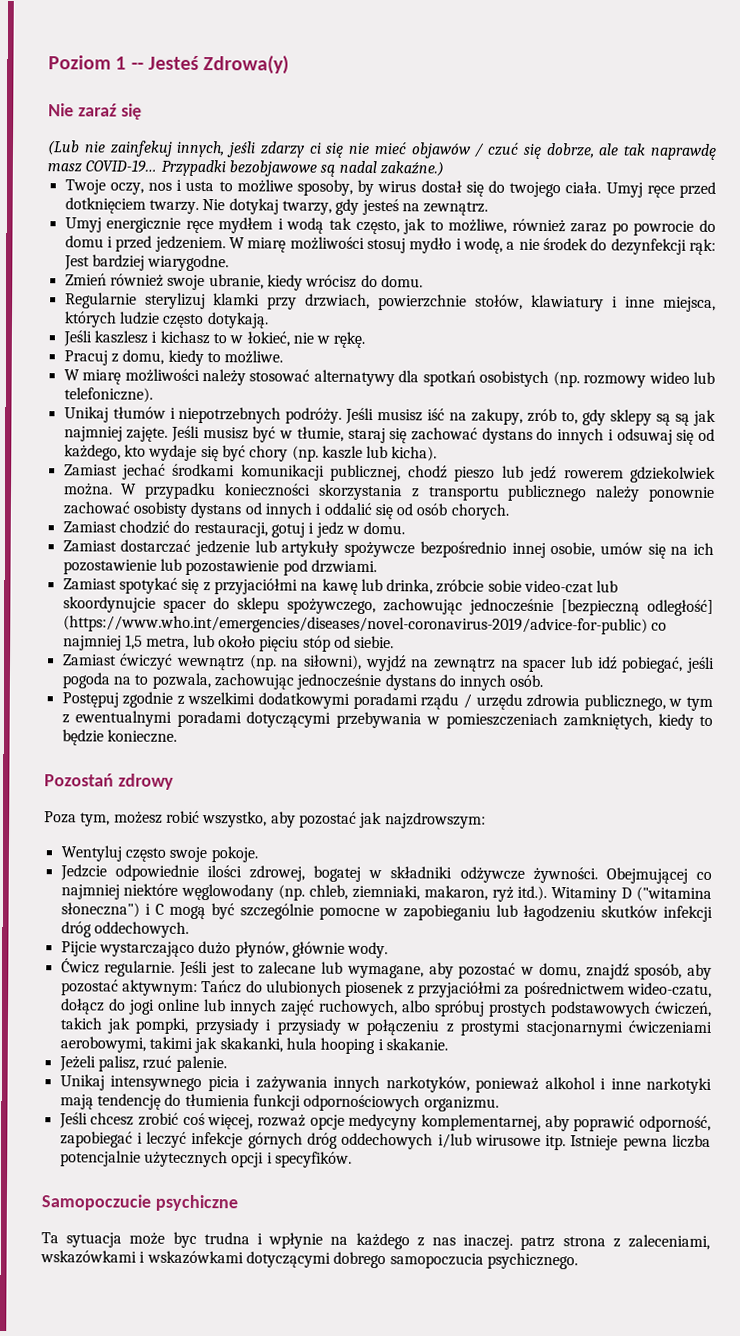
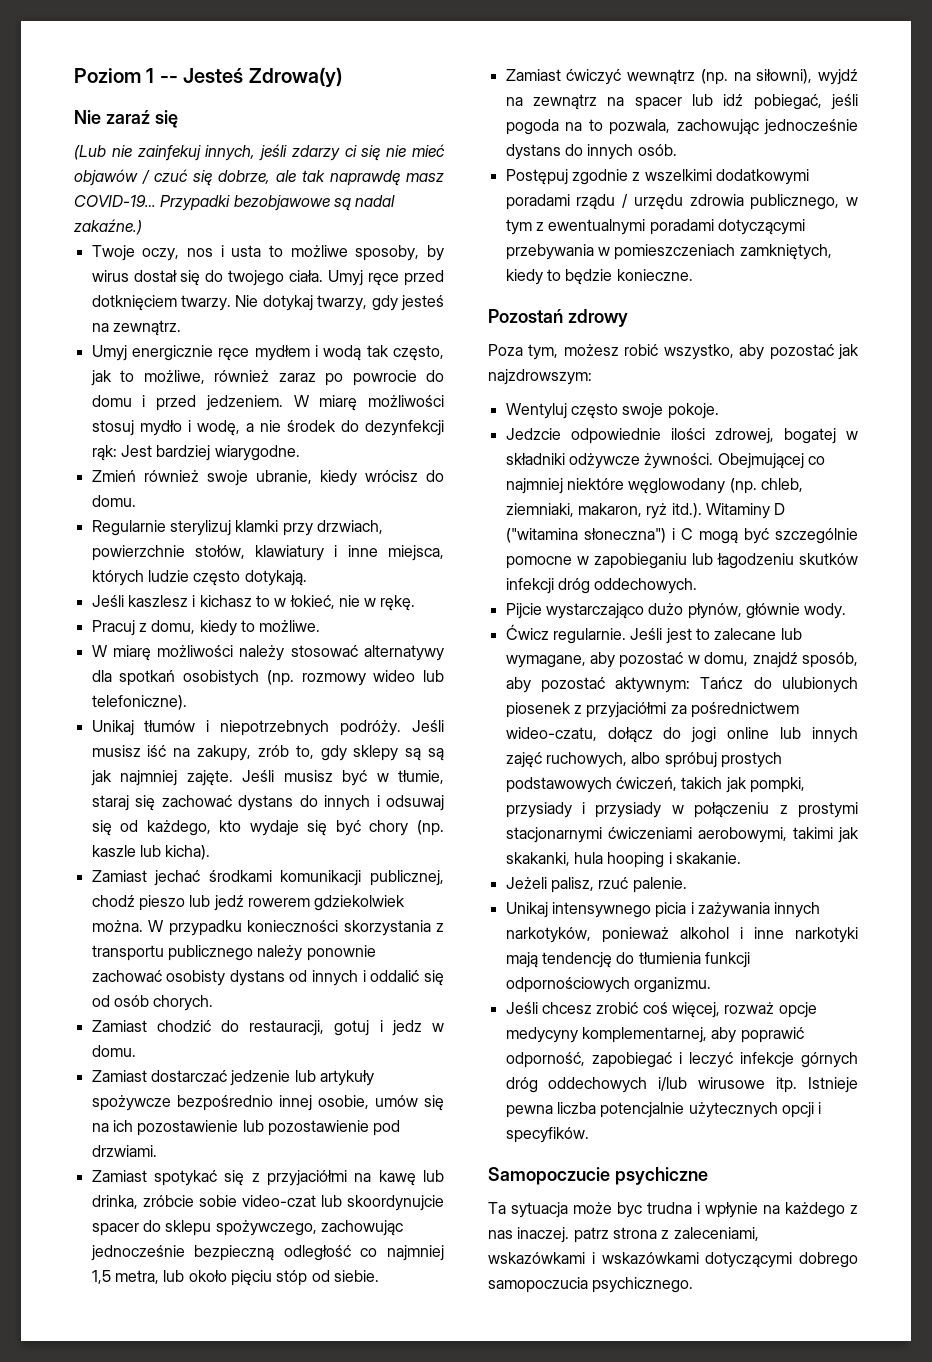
[560,599,714,616] [62,615,648,635] [bezpieczną odległość] (https://www.who.int/emergencies/diseases/novel-coronavirus-2019/advice-for-public) -> [194,1245,351,1261] bezpieczną odległość

